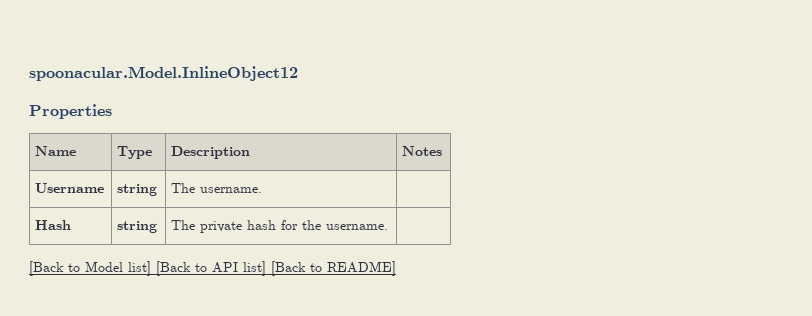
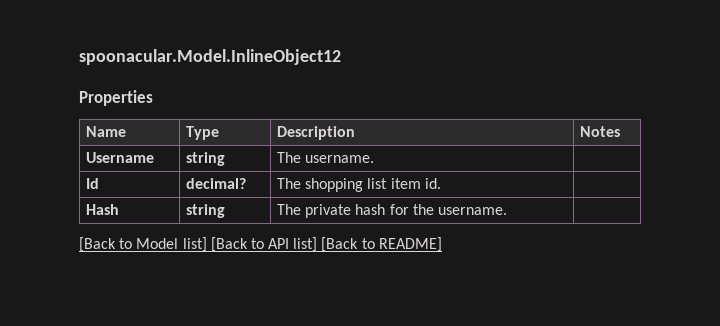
(263, 190) none -> [86,178,100,189] [186,178,247,189] [277,178,441,192] // Id | decimal? | The shopping list item id. |

